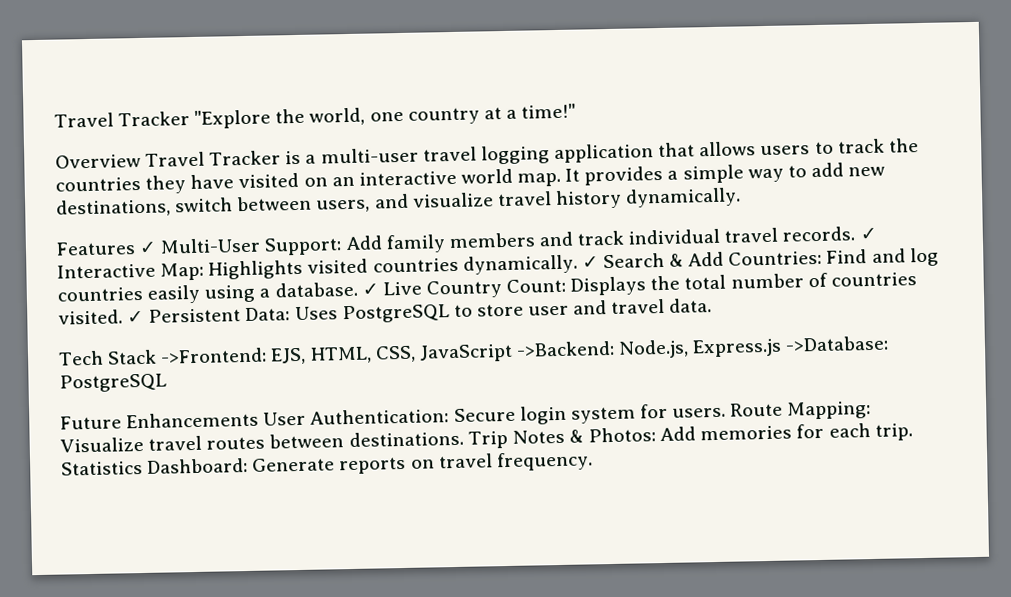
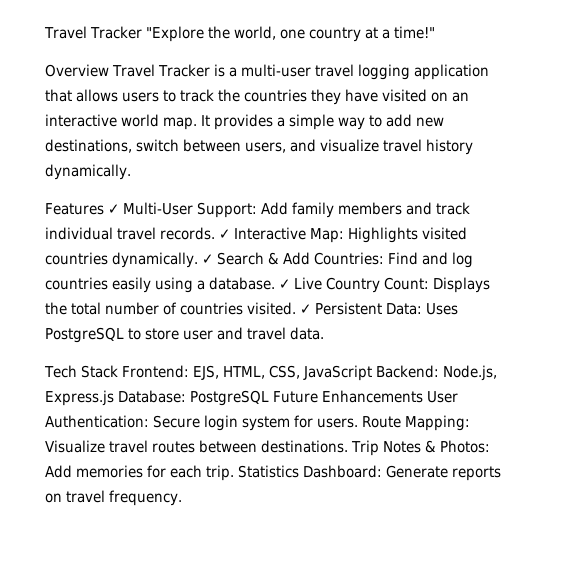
[160,347,268,364] ->Frontend: -> [121,365,189,378] Frontend:
[515,340,615,357] ->Backend: -> [375,365,439,378] Backend:
[785,335,890,352] [59,373,167,393] ->Database: PostgreSQL // -> [118,390,269,406] Database: PostgreSQL

